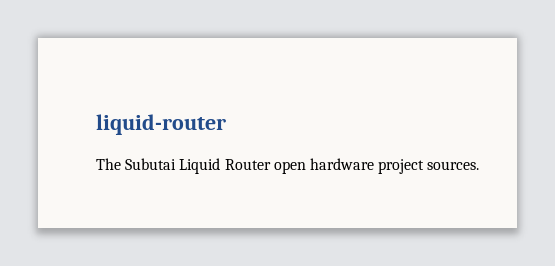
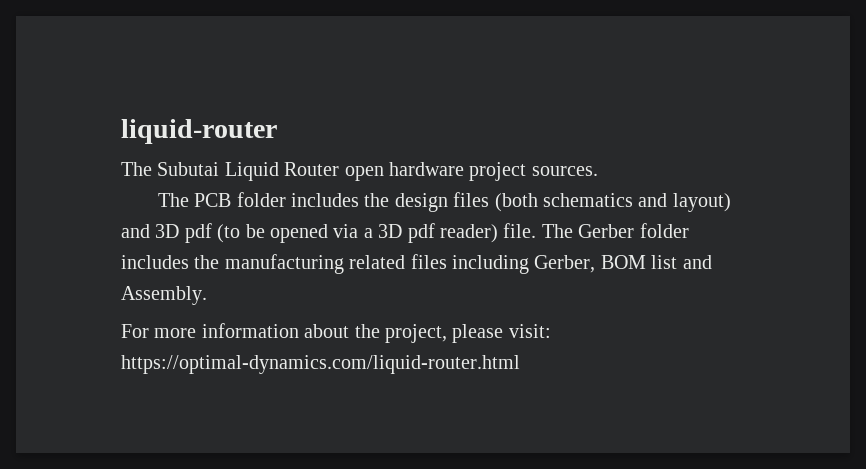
(480, 165) none -> [157,192,731,212] [121,223,689,243] [121,254,712,274] [121,286,207,305] [121,323,551,343] [121,355,520,374] // The PCB folder includes the design files (both schematics and layout) and 3D pdf (to be opened via a 3D pdf reader) file. The Gerber folder includes the manufacturing related files including Gerber, BOM list and Assembly. // For more information about the project, please visit: https://optimal-dynamics.com/liquid-router.html

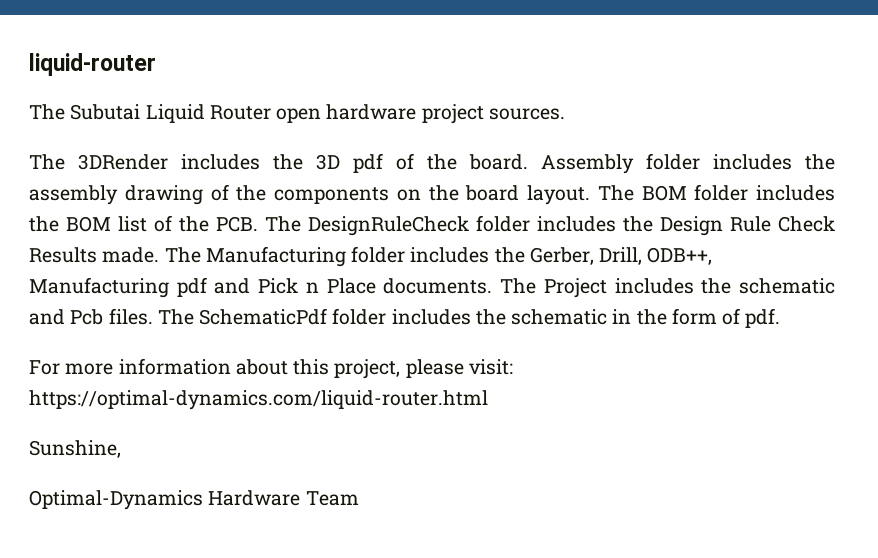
[194,192,731,212] [121,223,689,243] [121,254,712,274] [121,286,207,305] PCB folder includes the design files (both schematics and layout) and 3D pdf (to be opened via a 3D pdf reader) file. The Gerber folder includes the manufacturing related files including Gerber, BOM list and Assembly. -> [78,153,835,174] [29,184,835,205] [29,215,835,236] [29,246,713,267] [29,277,836,298] [29,308,781,328] 3DRender includes the 3D pdf of the board. Assembly folder includes the assembly drawing of the components on the board layout. The BOM folder includes the BOM list of the PCB. The DesignRuleCheck folder includes the Design Rule Check Results made. The Manufacturing folder includes the Gerber, Drill, ODB++, Manufacturing pdf and Pick n Place documents. The Project includes the schematic and Pcb files. The SchematicPdf folder includes the schematic in the form of pdf.
[354,324,380,338] the -> [293,359,330,375] this
(520, 364) none -> [29,440,121,458] [29,490,359,510] // Sunshine, // Optimal-Dynamics Hardware Team

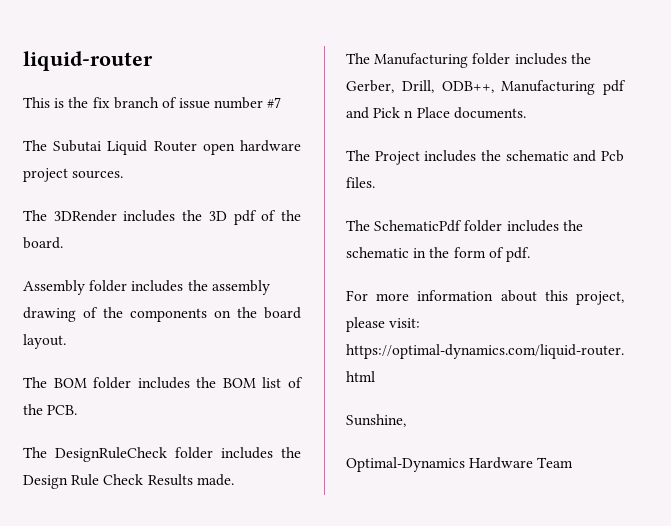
(156, 64) none -> [23,97,282,109] // This is the fix branch of issue number #7
(528, 162) none -> (63, 243) //
(590, 195) none -> (66, 341) //
(258, 224) none -> (78, 410) //
(160, 255) none -> (234, 480) //
(493, 286) none -> (526, 113) //
(153, 316) none -> (375, 182) //

